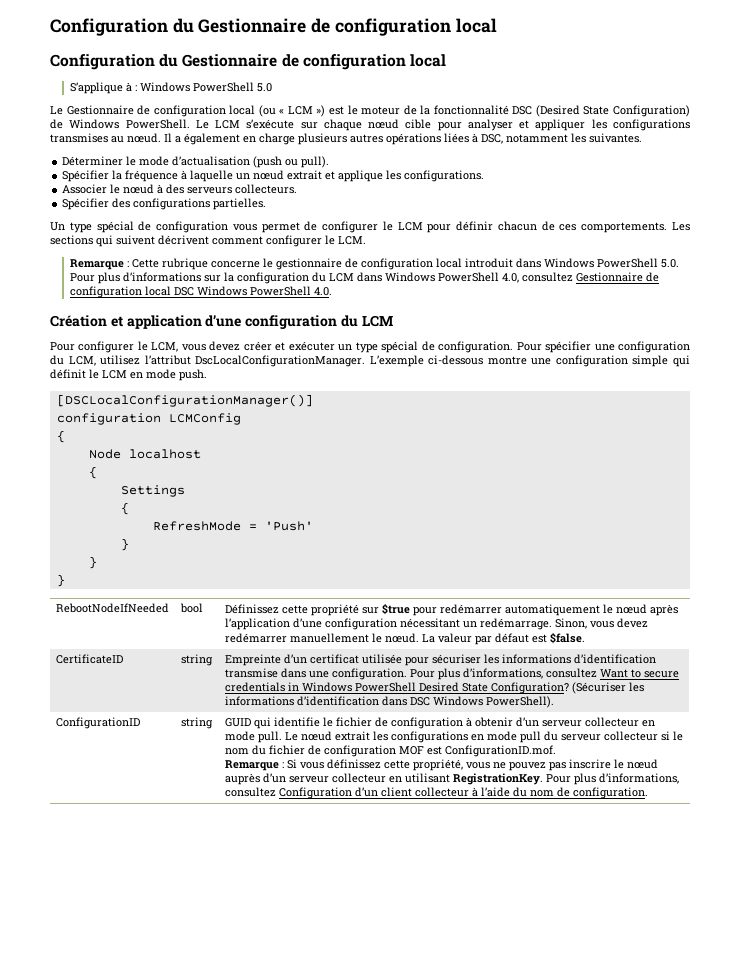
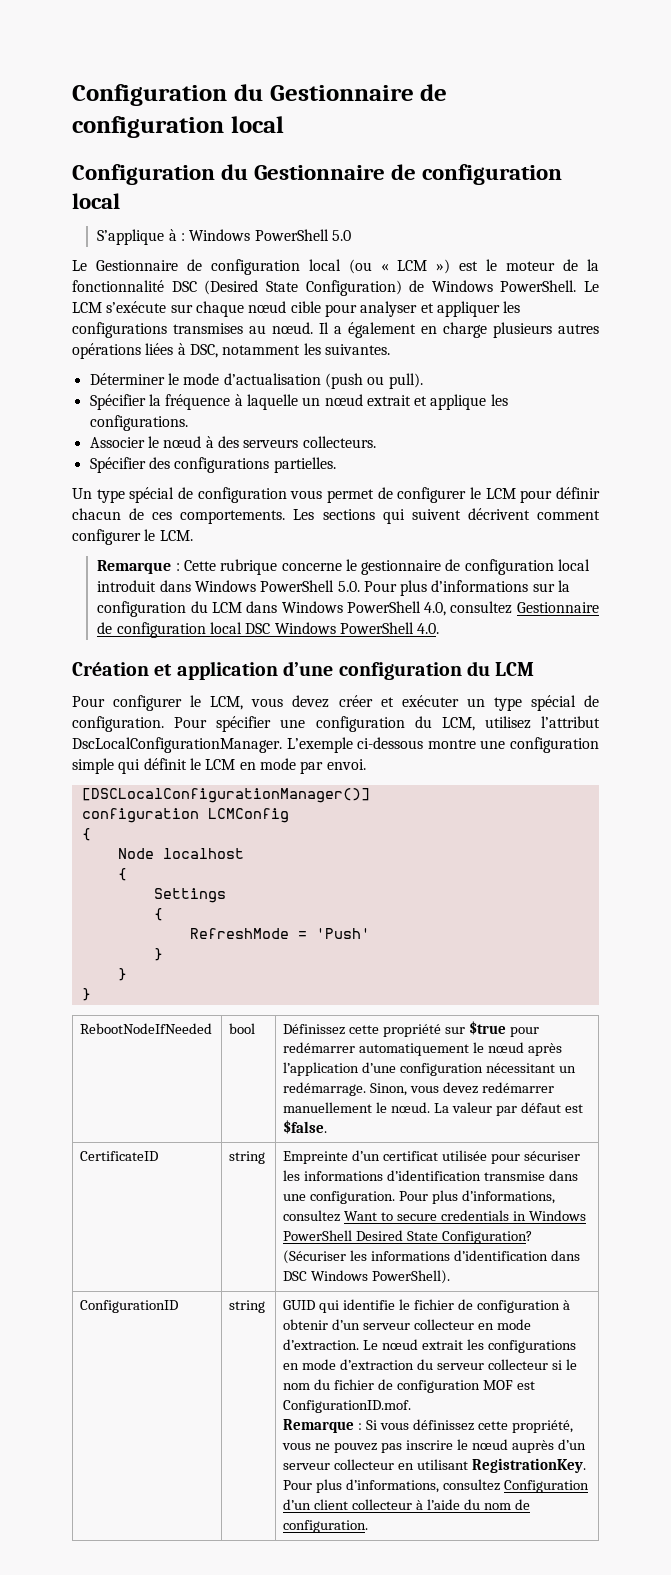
[179,369,207,381] push. -> [300,759,366,774] par envoi.
[257,731,282,743] pull. -> [283,1339,360,1350] d’extraction.
[519,731,541,743] pull -> [340,1359,415,1370] d’extraction

